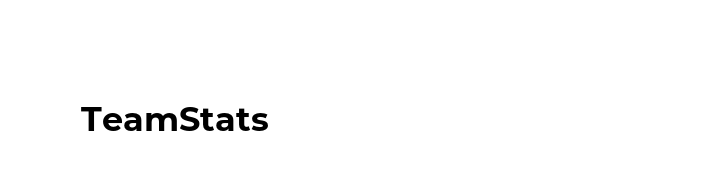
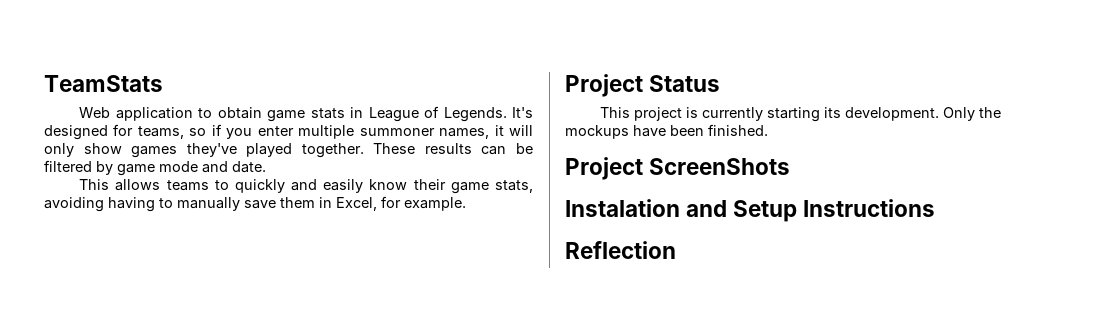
(269, 119) none -> [79,106,534,122] [44,124,533,140] [44,143,533,158] [44,160,266,176] [79,179,533,194] [44,196,466,212] [565,74,721,97] [600,107,1002,122] [565,124,768,139] [565,157,791,180] [565,199,936,222] [565,241,676,259] // Web application to obtain game stats in League of Legends. It's designed for teams, so if you enter multiple summoner names, it will only show games they've played together. These results can be filtered by game mode and date. // This allows teams to quickly and easily know their game stats, avoiding having to manually save them in Excel, for example. // Project Status // This project is currently starting its development. Only the mockups have been finished. // Project ScreenShots // Instalation and Setup Instructions // Reflection

